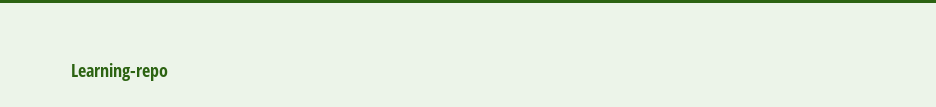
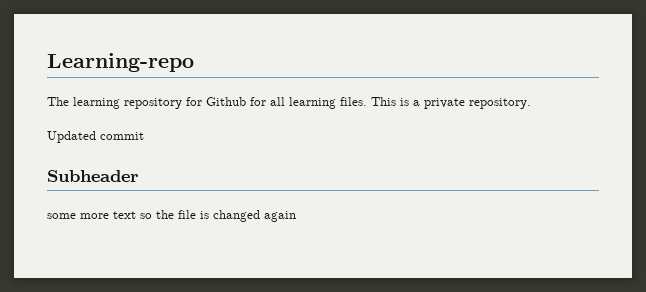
(168, 72) none -> [47,97,531,109] [47,131,144,143] [47,170,139,182] [47,210,296,222] // The learning repository for Github for all learning files. This is a private repository. // Updated commit // Subheader // some more text so the file is changed again

